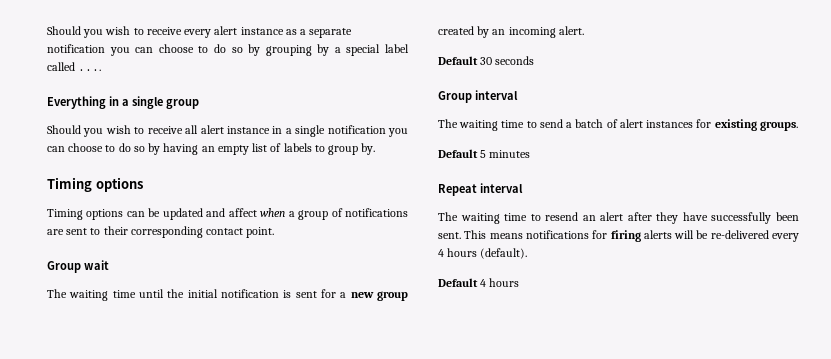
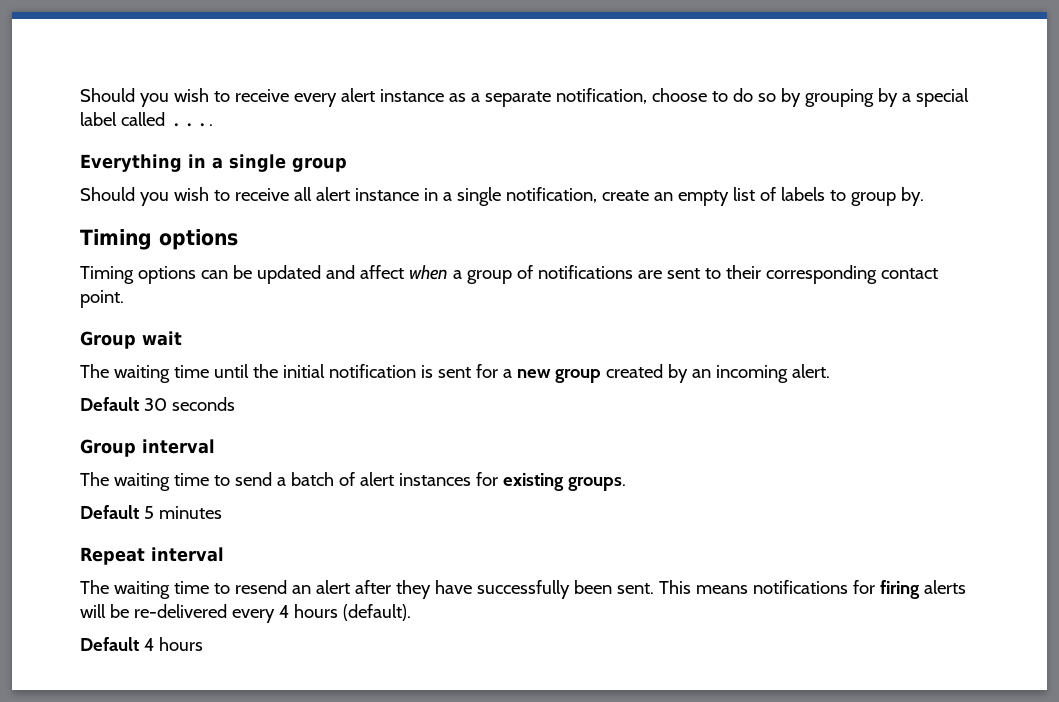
[47,44,154,56] notification you can -> [555,88,647,104] notification,
[327,125,408,137] [47,143,199,155] notification you can choose to do so by having -> [505,187,649,203] notification, create

